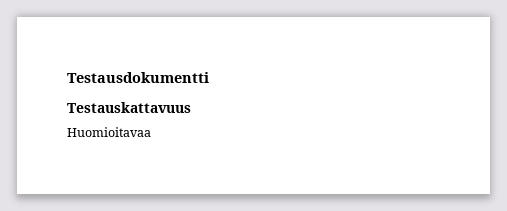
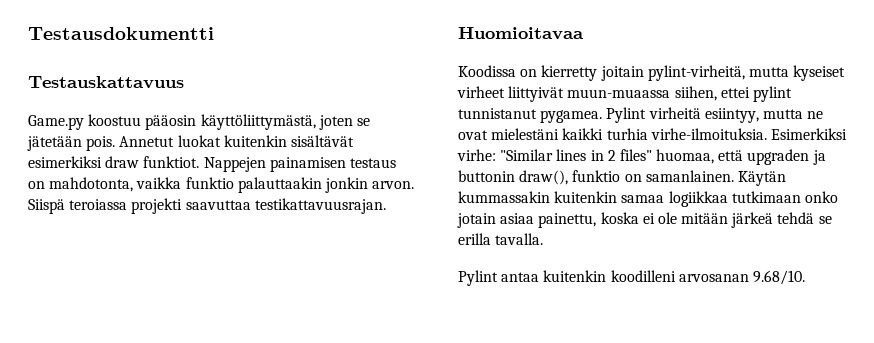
[67,127,151,137] Huomioitavaa -> [28,114,370,130] [27,135,354,151] [28,156,396,172] [28,177,415,193] [28,198,386,214] [458,27,584,40] [458,65,846,81] [457,86,792,102] [458,107,824,123] [458,128,847,140] [457,149,826,165] [458,170,786,186] [458,191,838,207] [457,212,832,228] [458,233,544,245] [458,270,805,286] Game.py koostuu pääosin käyttöliittymästä, joten se jätetään pois. Annetut luokat kuitenkin sisältävät esimerkiksi draw funktiot. Nappejen painamisen testaus on mahdotonta, vaikka funktio palauttaakin jonkin arvon. Siispä teroiassa projekti saavuttaa testikattavuusrajan. // Huomioitavaa // Koodissa on kierretty joitain pylint-virheitä, mutta kyseiset virheet liittyivät muun-muaassa siihen, ettei pylint tunnistanut pygamea. Pylint virheitä esiintyy, mutta ne ovat mielestäni kaikki turhia virhe-ilmoituksia. Esimerkiksi virhe: "Similar lines in 2 files" huomaa, että upgraden ja buttonin draw(), funktio on samanlainen. Käytän kummassakin kuitenkin samaa logiikkaa tutkimaan onko jotain asiaa painettu, koska ei ole mitään järkeä tehdä se erilla tavalla. // Pylint antaa kuitenkin koodilleni arvosanan 9.68/10.

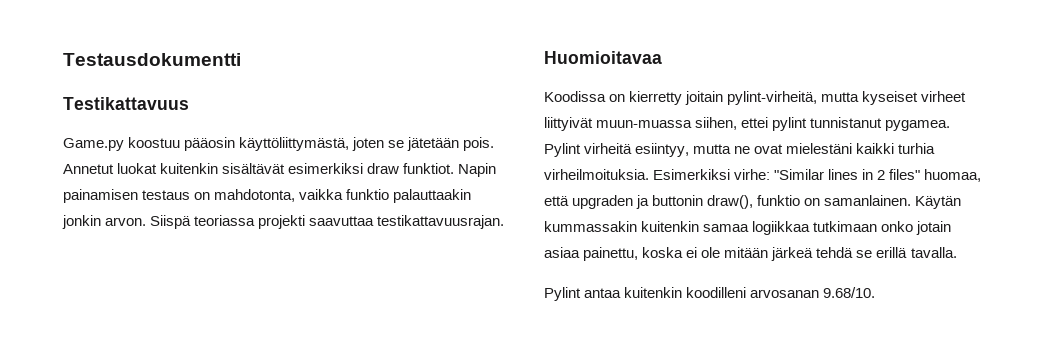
[28,76,184,89] Testauskattavuus -> [63,97,189,110] Testikattavuus
[203,157,266,172] Nappejen -> [458,163,497,177] Napin
[69,199,128,210] teroiassa -> [194,215,256,226] teoriassa
[567,89,671,98] muun-muaassa -> [596,120,693,128] muun-muassa
[650,128,767,140] virhe-ilmoituksia. -> [544,169,649,180] virheilmoituksia.
[458,233,491,245] erilla -> [876,247,908,258] erillä

